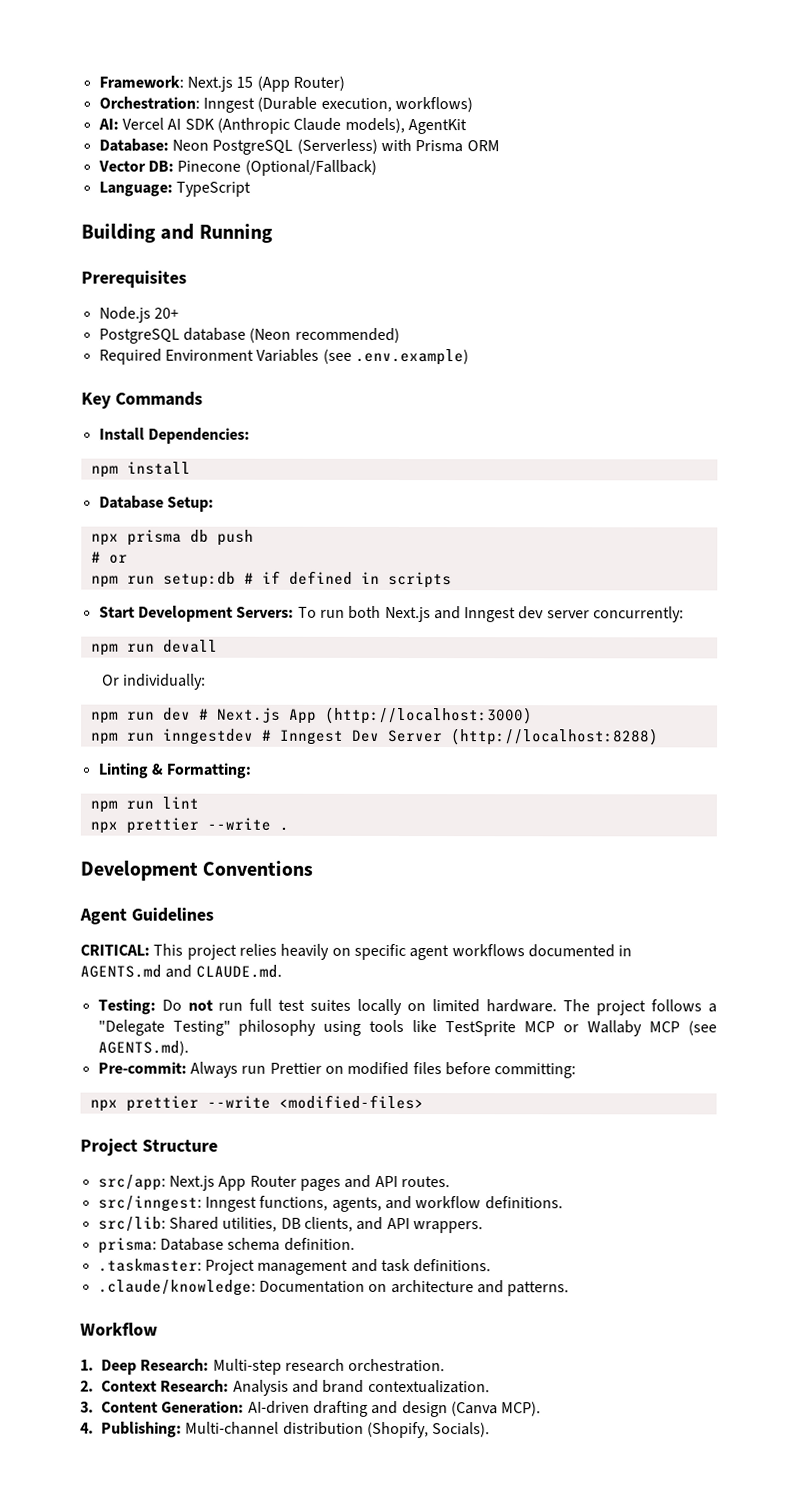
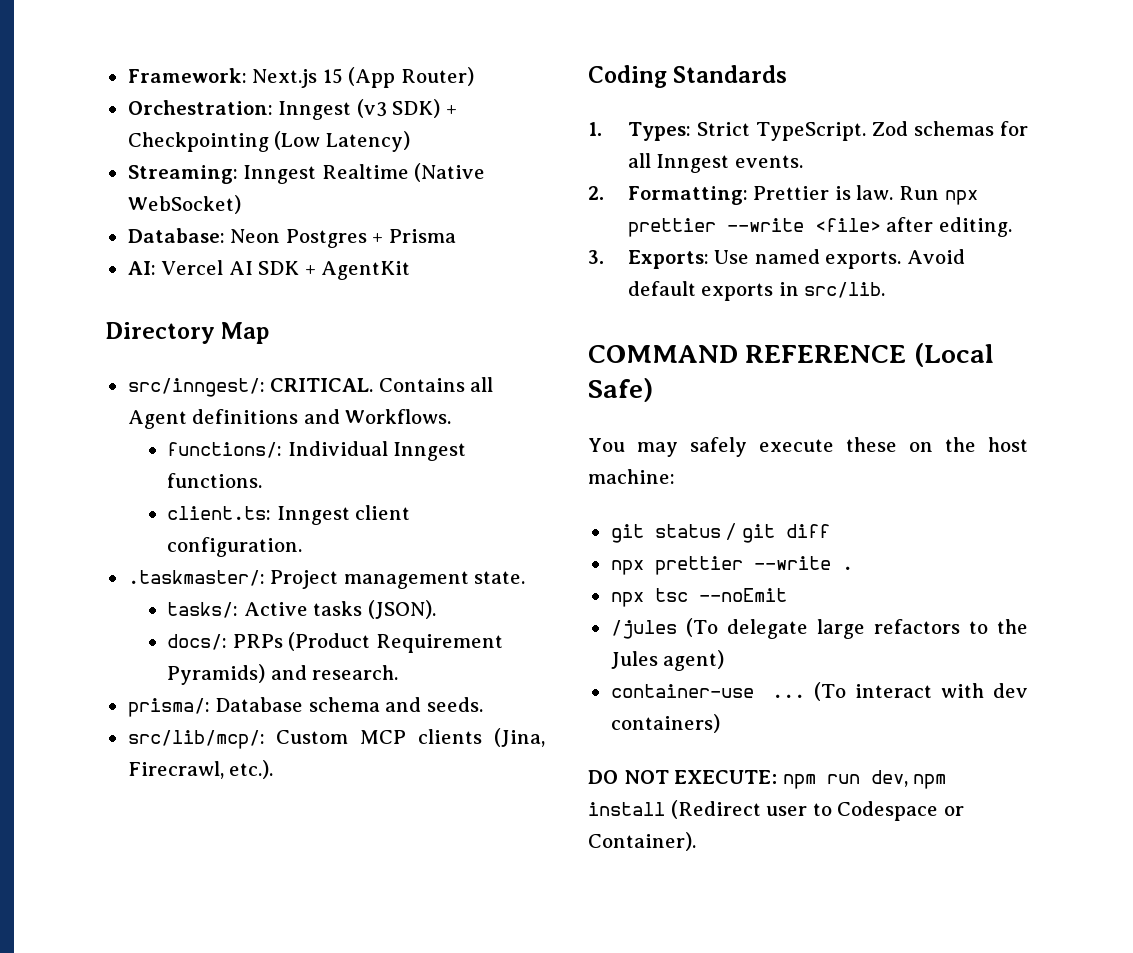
[257,96,473,113] [97,117,467,135] [98,138,500,155] [97,159,377,176] [98,181,251,197] [81,223,273,243] [81,270,187,288] [98,306,179,323] [98,327,400,344] [98,348,469,366] [81,391,203,409] [98,427,250,444] [90,461,191,478] [98,495,214,512] [90,529,254,546] [90,551,128,564] [90,570,452,589] [98,605,685,623] [90,639,218,656] [101,673,207,690] [90,706,533,725] [90,728,659,746] [97,762,252,779] [89,796,199,813] [89,817,289,834] [80,860,314,881] [79,907,214,925] [80,943,633,961] [80,964,282,978] [97,998,717,1016] [97,1019,717,1037] [97,1040,189,1056] [97,1061,577,1079] [89,1094,424,1112] [80,1138,218,1156] [97,1174,450,1191] [97,1195,563,1212] [97,1216,483,1234] [97,1237,355,1254] [97,1258,492,1275] [97,1279,570,1297] [80,1322,158,1336] [80,1358,446,1375] [80,1379,490,1396] [80,1400,542,1418] [80,1421,491,1439] (Durable execution, workflows) // AI: Vercel AI SDK (Anthropic Claude models), AgentKit // Database: Neon PostgreSQL (Serverless) with Prisma ORM // Vector DB: Pinecone (Optional/Fallback) // Language: TypeScript // Building and Running // Prerequisites // Node.js 20+ // PostgreSQL database (Neon recommended) // Required Environment Variables (see .env.example) // Key Commands // Install Dependencies: // npm install // Database Setup: // npx prisma db push // # or // npm run setup:db # if defined in scripts // Start Development Servers: To run both Next.js and Inngest dev server concurrently: // npm run devall // Or individually: // npm run dev # Next.js App (http://localhost:3000) // npm run inngestdev # Inngest Dev Server (http://localhost:8288) // Linting & Formatting: // npm run lint // npx prettier --write . // Development Conventions // Agent Guidelines // CRITICAL: This project relies heavily on specific agent workflows documented in AGENTS.md and CLAUDE.md. // Testing: Do not run full test suites locally on limited hardware. The project follows a "Delegate Testing" philosophy using tools like TestSprite MCP or Wallaby MCP (see AGENTS.md). // Pre-commit: Always run Prettier on modified files before committing: // npx prettier --write <modified-files> // Project Structure // src/app: Next.js App Router pages and API routes. // src/inngest: Inngest functions, agents, and workflow definitions. // src/lib: Shared utilities, DB clients, and API wrappers. // prisma: Database schema definition. // .taskmaster: Project management and task definitions. // .claude/knowledge: Documentation on architecture and patterns. // Workflow // 1. Deep Research: Multi-step research orchestration. // 2. Context Research: Analysis and brand contextualization. // 3. Content Generation: AI-driven drafting and design (Canva MCP). // 4. Publishing: Multi-channel distribution (Shopify, Socials). -> [356,99,457,118] [127,131,410,152] [127,163,486,184] [127,195,241,214] [127,228,456,248] [127,260,411,280] [105,322,270,344] [127,377,494,397] [127,409,452,429] [167,441,467,461] [167,473,263,488] [167,505,411,525] [167,537,303,557] [127,570,526,589] [167,600,436,619] [167,632,503,653] [167,664,399,685] [127,697,483,717] [127,728,545,749] [127,760,274,779] [588,65,788,88] [588,121,1028,141] [627,153,803,173] [588,185,978,205] [627,217,1012,237] [588,249,965,269] [627,281,886,301] [588,343,994,367] [588,378,653,402] [588,437,1028,457] [588,469,675,484] [610,523,830,543] [610,556,853,575] [610,588,787,607] [610,618,1028,639] [610,650,725,671] [610,682,1028,701] [610,714,720,733] [588,770,947,789] [588,800,964,821] [588,832,696,851] (v3 SDK) + Checkpointing (Low Latency) // Streaming: Inngest Realtime (Native WebSocket) // Database: Neon Postgres + Prisma // AI: Vercel AI SDK + AgentKit // Directory Map // src/inngest/: CRITICAL. Contains all Agent definitions and Workflows. // functions/: Individual Inngest functions. // client.ts: Inngest client configuration. // .taskmaster/: Project management state. // tasks/: Active tasks (JSON). // docs/: PRPs (Product Requirement Pyramids) and research. // prisma/: Database schema and seeds. // src/lib/mcp/: Custom MCP clients (Jina, Firecrawl, etc.). // Coding Standards // 1. Types: Strict TypeScript. Zod schemas for all Inngest events. // 2. Formatting: Prettier is law. Run npx prettier --write <file> after editing. // 3. Exports: Use named exports. Avoid default exports in src/lib. // COMMAND REFERENCE (Local Safe) // You may safely execute these on the host machine: // git status / git diff // npx prettier --write . // npx tsc --noEmit // /jules (To delegate large refactors to the Jules agent) // container-use ... (To interact with dev containers) // DO NOT EXECUTE: npm run dev, npm install (Redirect user to Codespace or Container).

